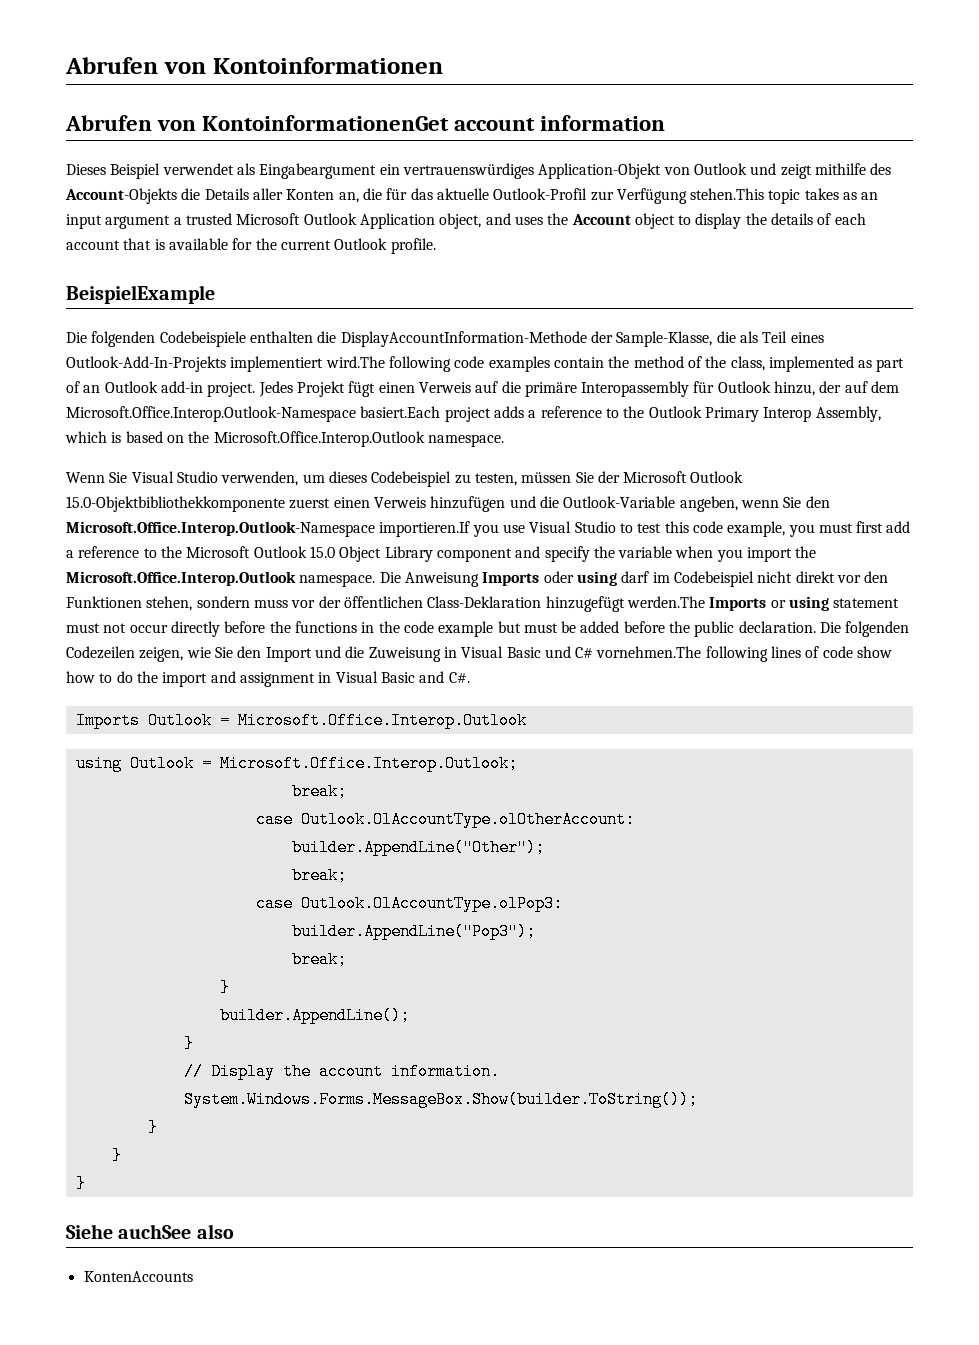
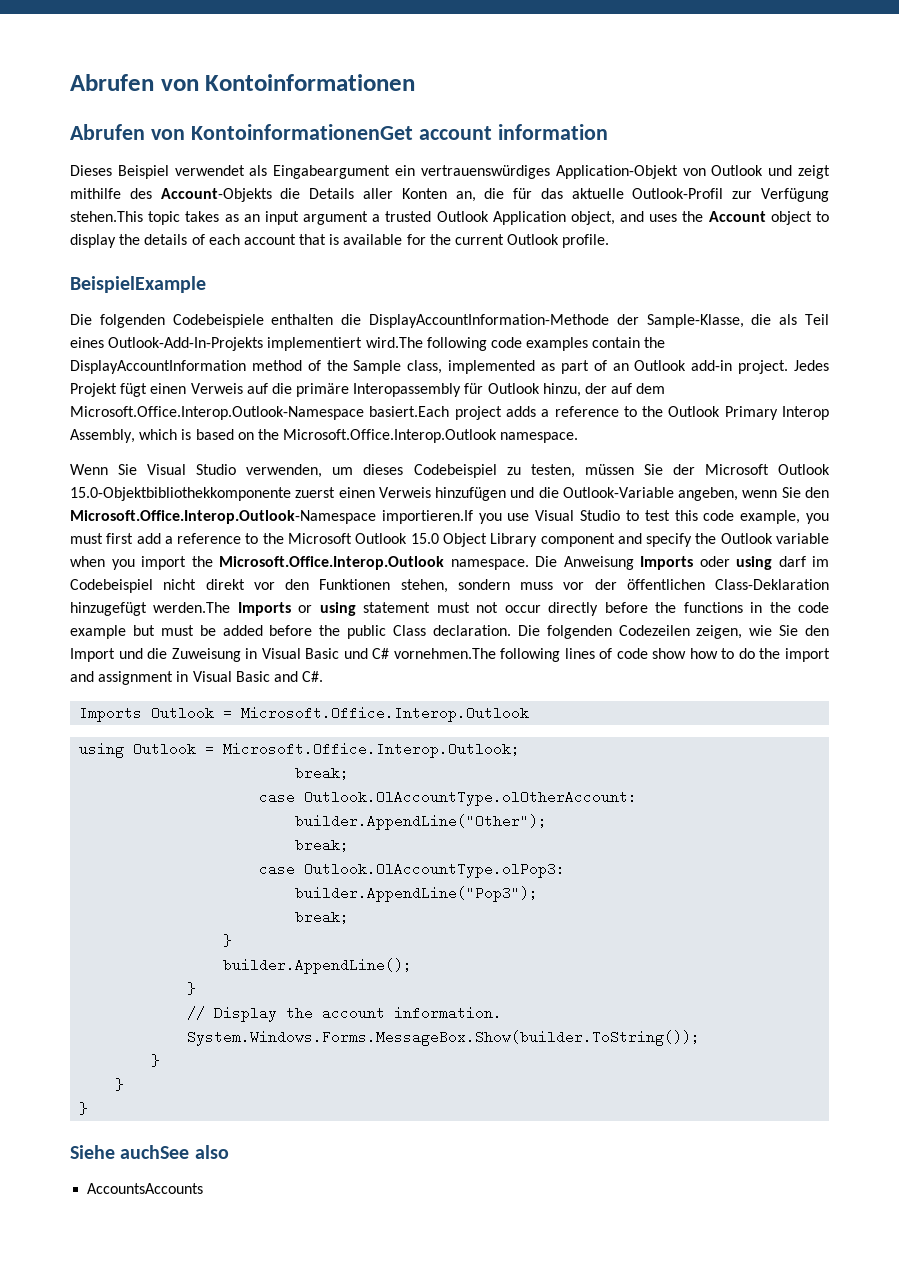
[236,213,301,225] Microsoft -> (432, 216) none
(630, 362) none -> [70,360,246,374] DisplayAccountInformation
(727, 362) none -> [353,360,402,374] Sample
(615, 552) none -> [720,533,773,544] Outlook
(735, 629) none -> [393,625,426,636] Class
[83,1271,193,1282] KontenAccounts -> [87,1183,204,1194] AccountsAccounts

